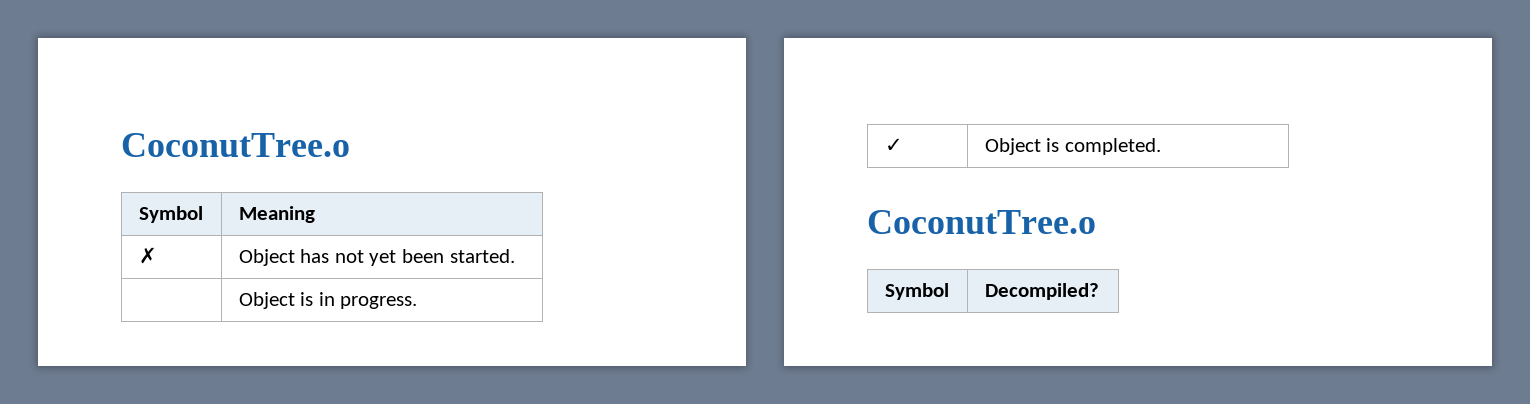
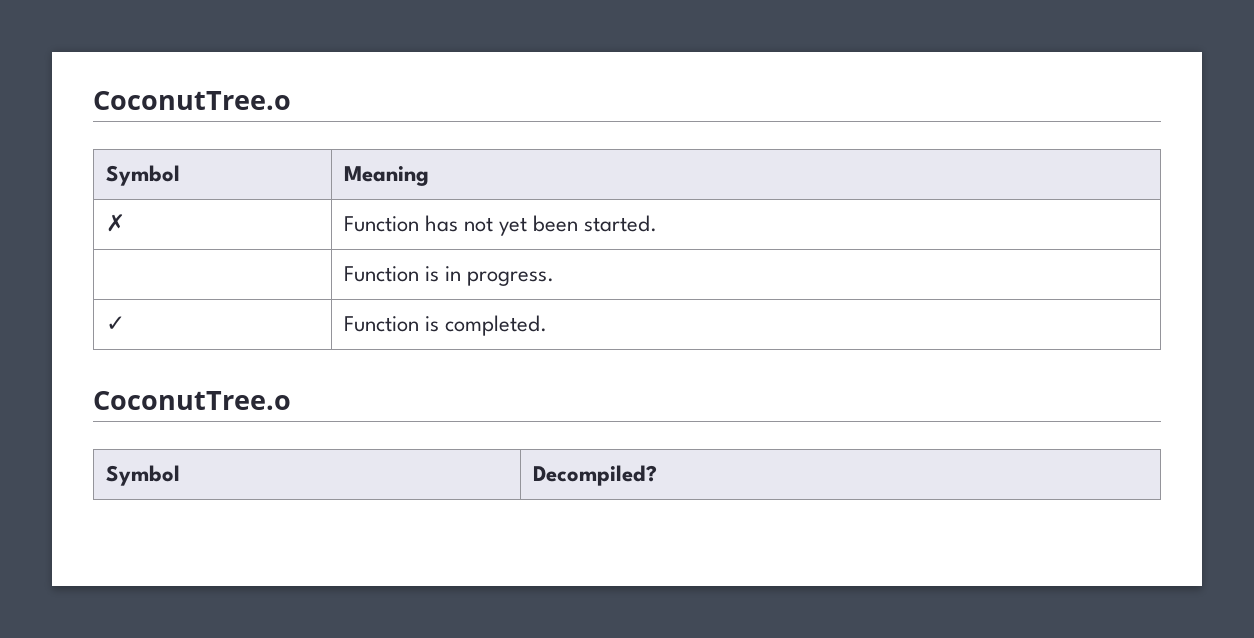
[238,249,295,266] Object -> [343,216,419,232] Function
[238,292,295,309] Object -> [343,266,419,282] Function
[984,138,1041,155] Object -> [343,316,419,332] Function

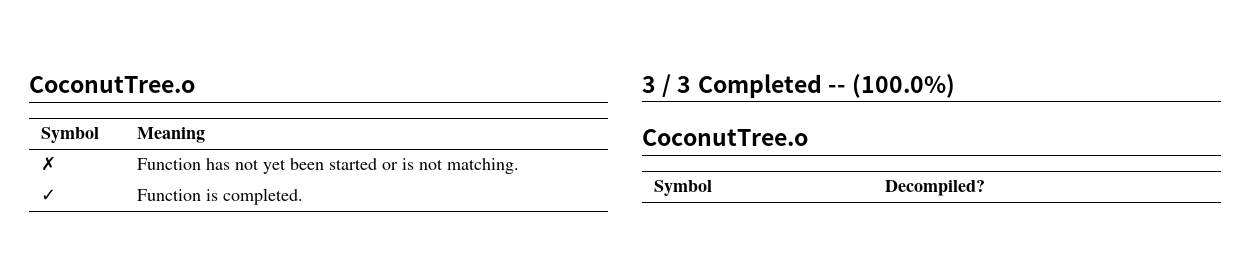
[584,215,658,232] [343,266,555,286] started. // | Function is in progress. -> [329,158,520,174] started or is not matching.
(547, 325) none -> [642,74,956,98] // 3 / 3 Completed -- (100.0%)

